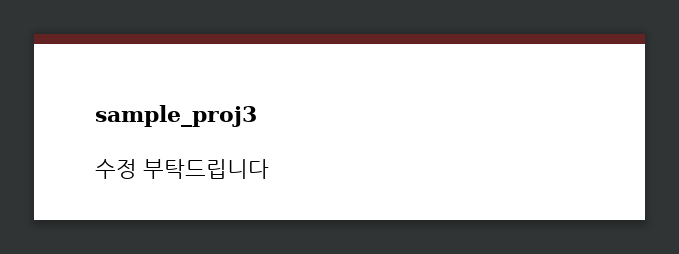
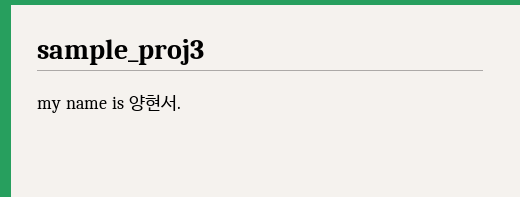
[95,159,269,179] 수정 부탁드립니다 -> [37,94,181,113] my name is 양현서.

